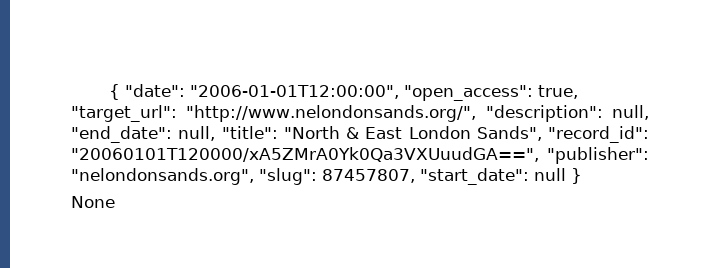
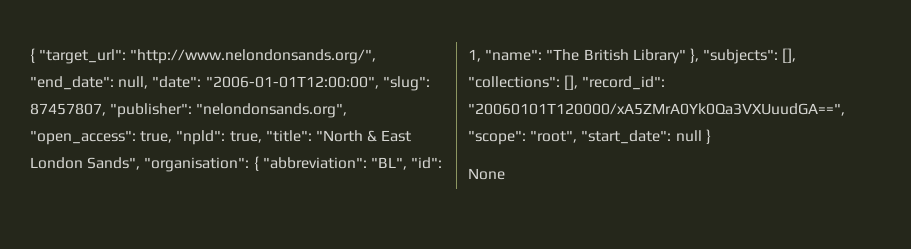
[109,84,579,101] [71,105,649,122] [71,126,216,143] { "date": "2006-01-01T12:00:00", "open_access": true, "target_url": "http://www.nelondonsands.org/", "description": null, "end_date": null, -> [30,48,377,64] [30,76,430,91] [30,103,348,118] [30,130,262,145] { "target_url": "http://www.nelondonsands.org/", "end_date": null, "date": "2006-01-01T12:00:00", "slug": 87457807, "publisher": "nelondonsands.org", "open_access": true, "npld": true,
[548,126,649,143] [71,147,649,164] [71,168,415,185] "record_id": "20060101T120000/xA5ZMrA0Yk0Qa3VXUuudGA==", "publisher": "nelondonsands.org", "slug": 87457807, -> [144,156,443,172] [468,48,797,64] [468,75,666,90] [468,103,845,116] [468,130,578,145] "organisation": { "abbreviation": "BL", "id": 1, "name": "The British Library" }, "subjects": [], "collections": [], "record_id": "20060101T120000/xA5ZMrA0Yk0Qa3VXUuudGA==", "scope": "root",

